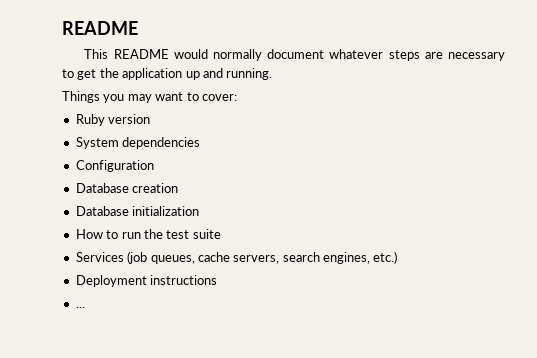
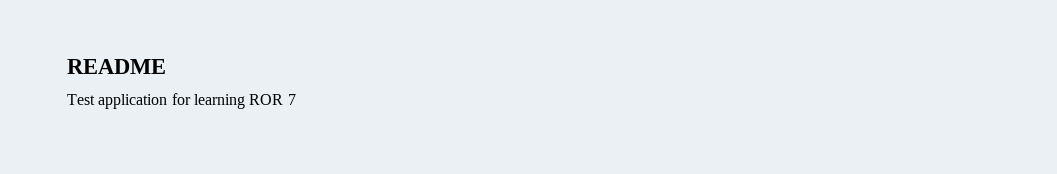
[84,49,505,61] [62,68,273,80] [62,91,237,103] [75,114,151,126] [75,137,201,149] [75,160,154,172] [75,183,179,193] [75,206,200,216] [75,229,221,239] [75,251,398,264] [75,275,218,287] [75,307,85,308] This README would normally document whatever steps are necessary to get the application up and running. // Things you may want to cover: // Ruby version // System dependencies // Configuration // Database creation // Database initialization // How to run the test suite // Services (job queues, cache servers, search engines, etc.) // Deployment instructions // ... -> [67,93,296,109] Test application for learning ROR 7

